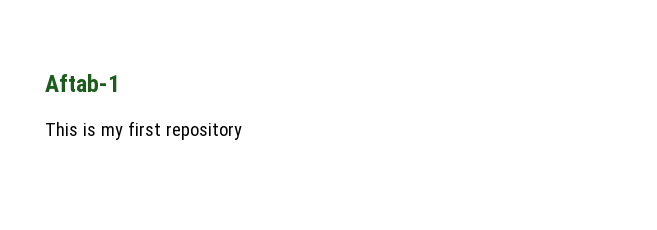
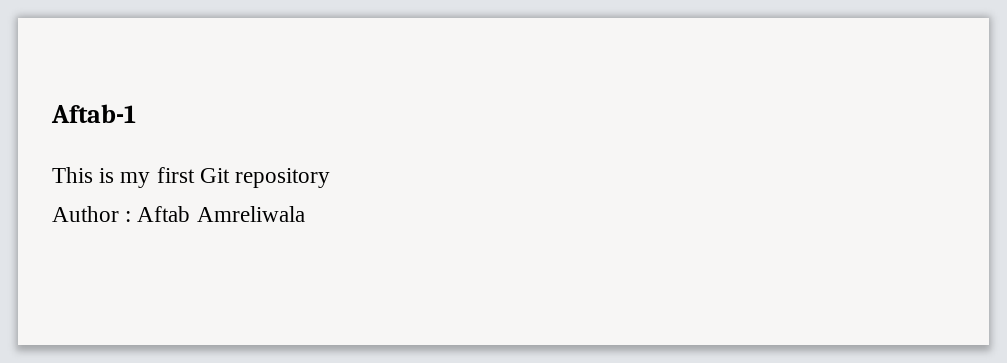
(161, 128) none -> [199,168,230,183] Git
(242, 131) none -> [52,206,305,222] // Author : Aftab Amreliwala

